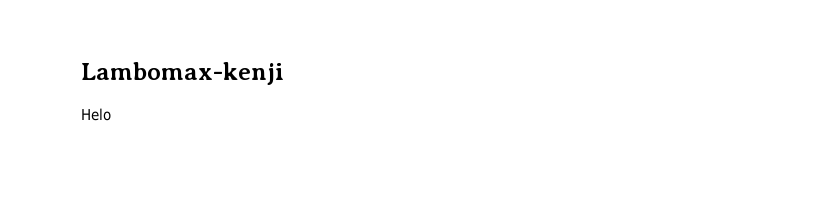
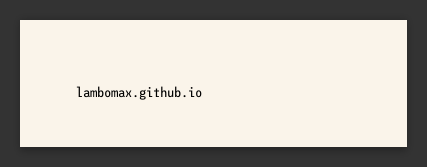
[81,62,284,85] [81,108,111,121] Lambomax-kenji // Helo -> [76,86,202,100] lambomax.github.io

